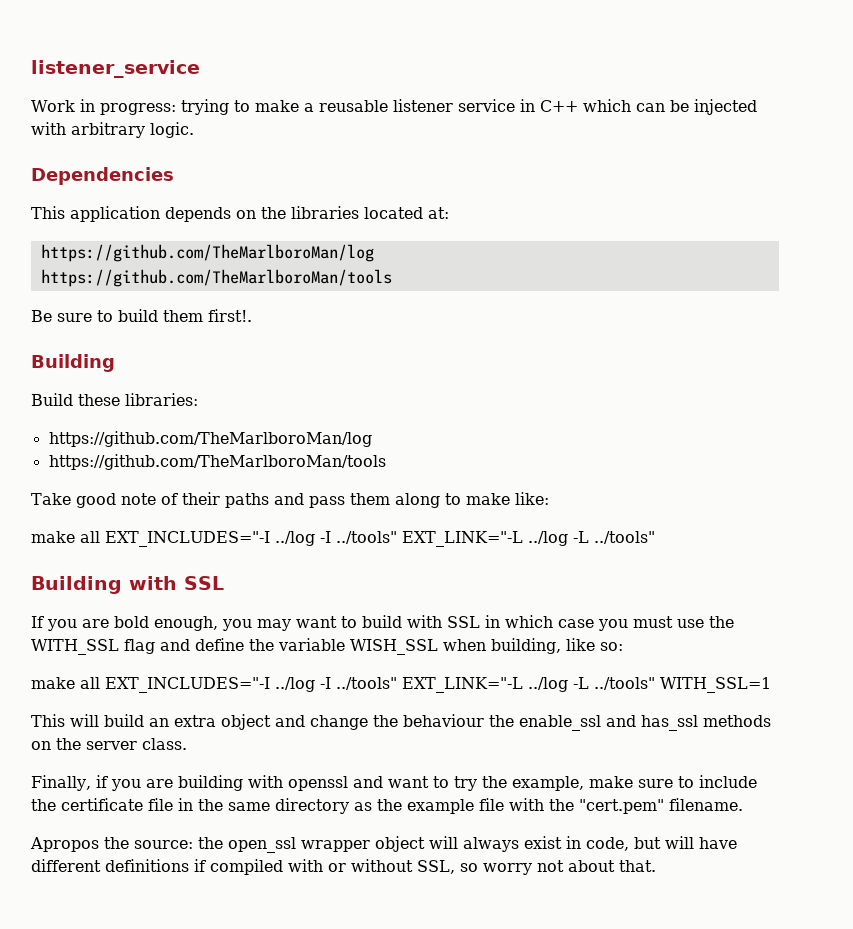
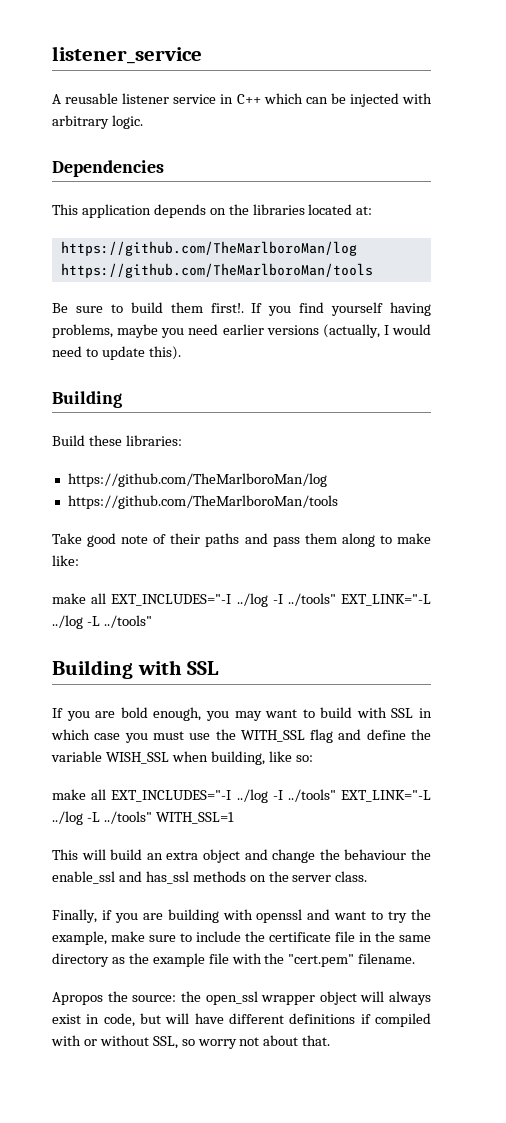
[31,99,314,115] Work in progress: trying to make a -> [52,94,61,104] A
(252, 315) none -> [251,302,431,316] [52,324,431,338] [52,346,181,360] If you find yourself having problems, maybe you need earlier versions (actually, I would need to update this).

